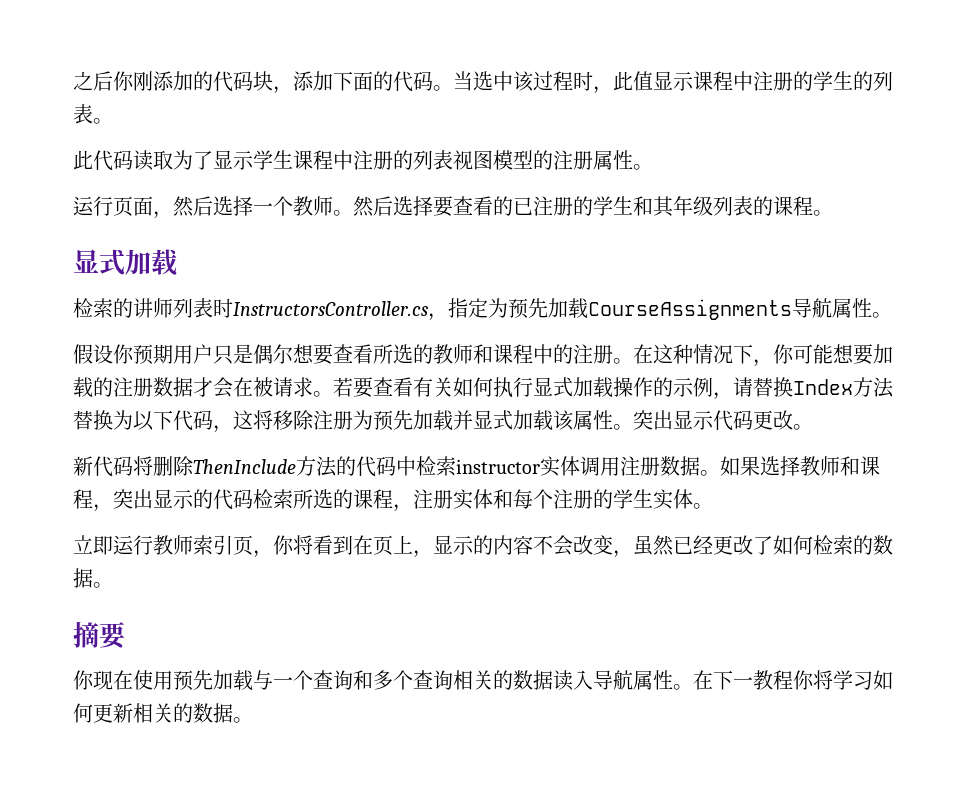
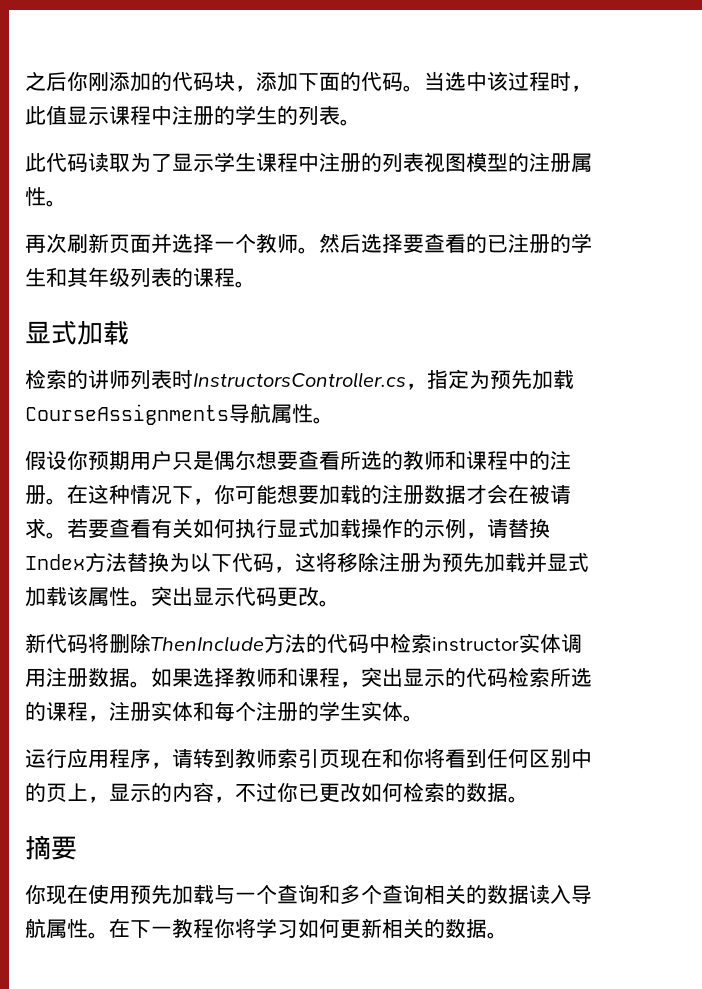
[73,196,213,219] 运行页面，然后 -> [25,233,172,254] 再次刷新页面并
[73,535,153,555] 立即运行 -> [25,748,235,769] 运行应用程序，请转到
[253,550,273,558] ， -> [340,748,403,769] 现在和
[353,535,373,555] 在 -> [487,748,592,769] [25,783,46,802] 任何区别中的
[533,535,773,558] 不会改变，虽然已经更改了 -> [214,783,361,803] ，不过你已更改

